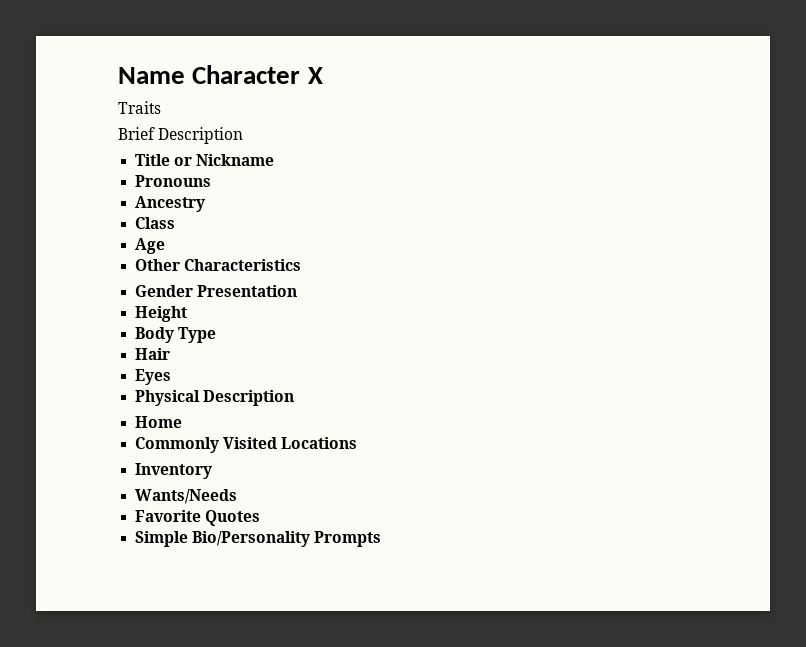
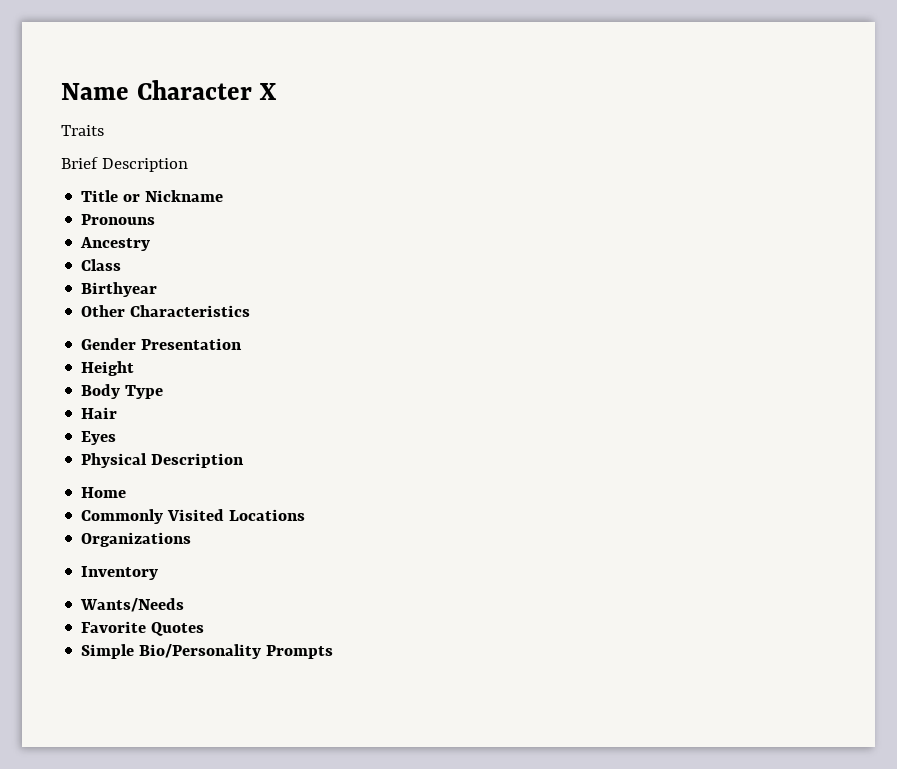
[135,238,166,254] Age -> [81,282,158,297] Birthyear
(358, 443) none -> [81,532,192,547] // Organizations

